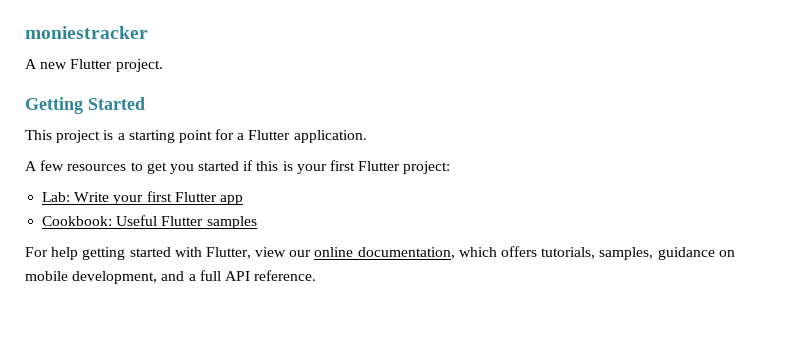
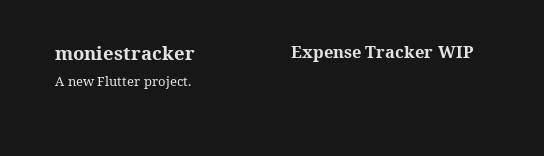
[25,97,145,114] [25,129,367,143] [25,160,451,174] [42,191,243,205] [42,215,257,229] [25,246,735,260] [25,270,317,284] Getting Started // This project is a starting point for a Flutter application. // A few resources to get you started if this is your first Flutter project: // Lab: Write your first Flutter app // Cookbook: Useful Flutter samples // For help getting started with Flutter, view our online documentation, which offers tutorials, samples, guidance on mobile development, and a full API reference. -> [291,46,474,62] Expense Tracker WIP

